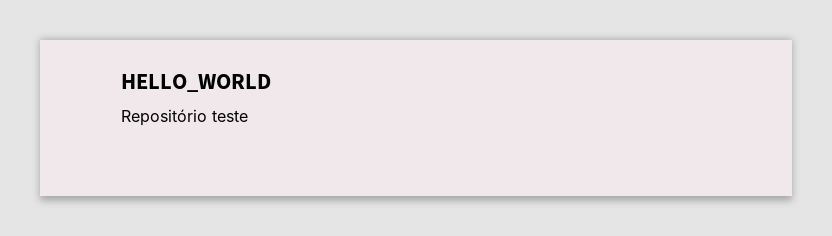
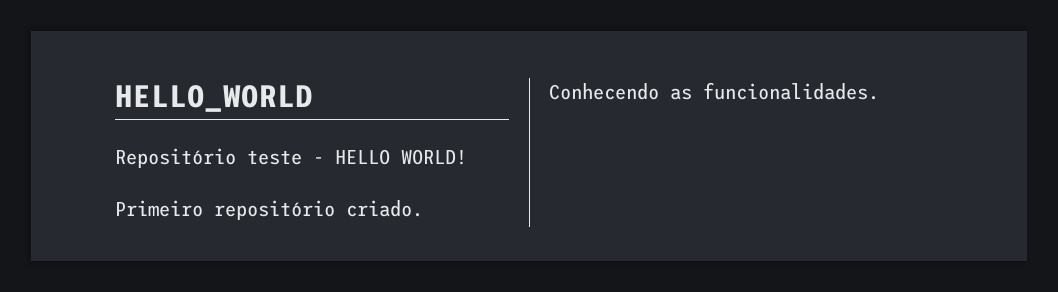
(248, 116) none -> [313,149,467,165] [115,200,423,220] [549,82,879,100] - HELLO WORLD! // Primeiro repositório criado. Conhecendo as funcionalidades.

